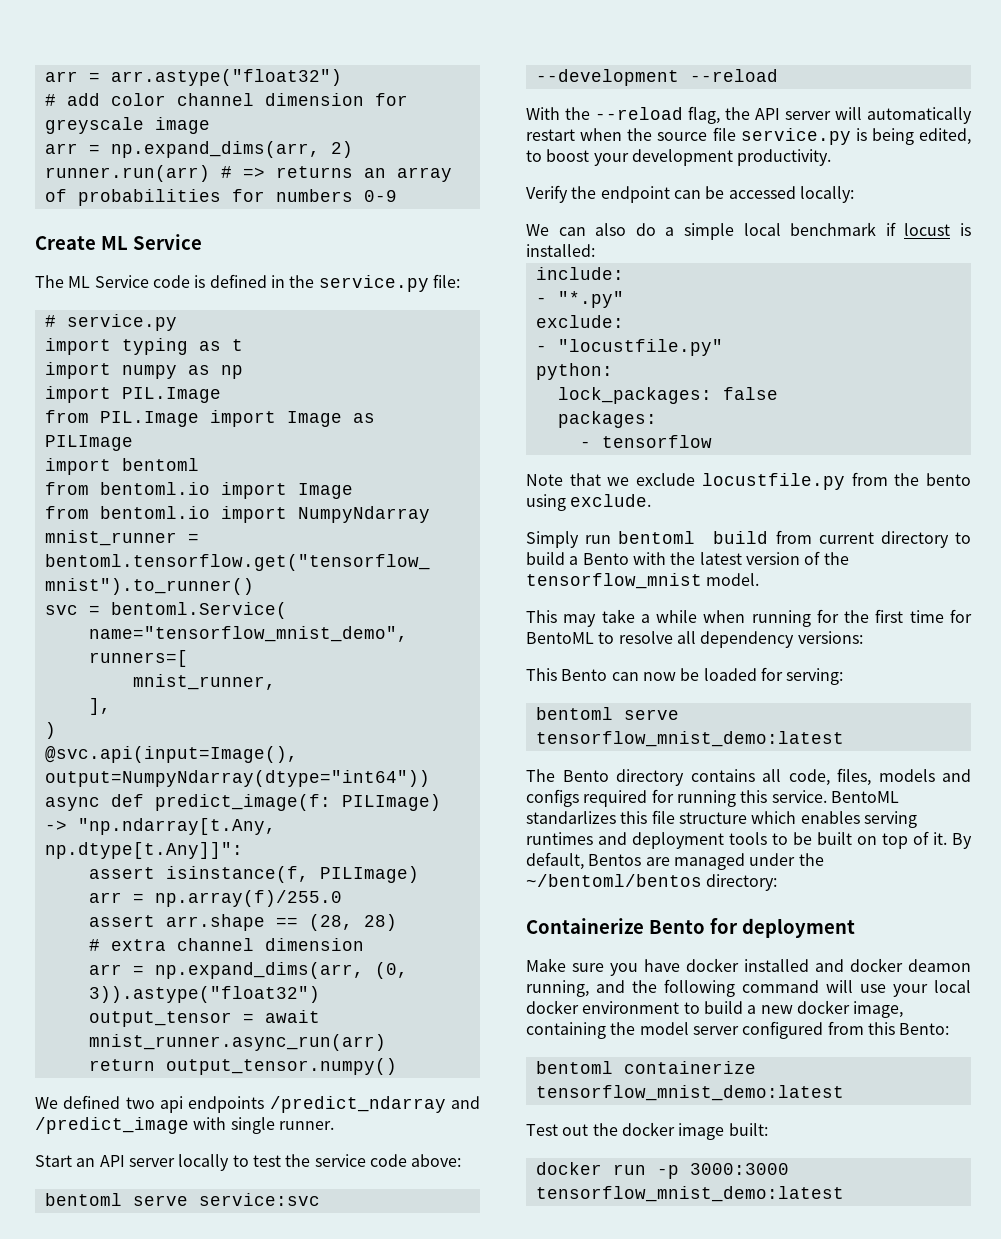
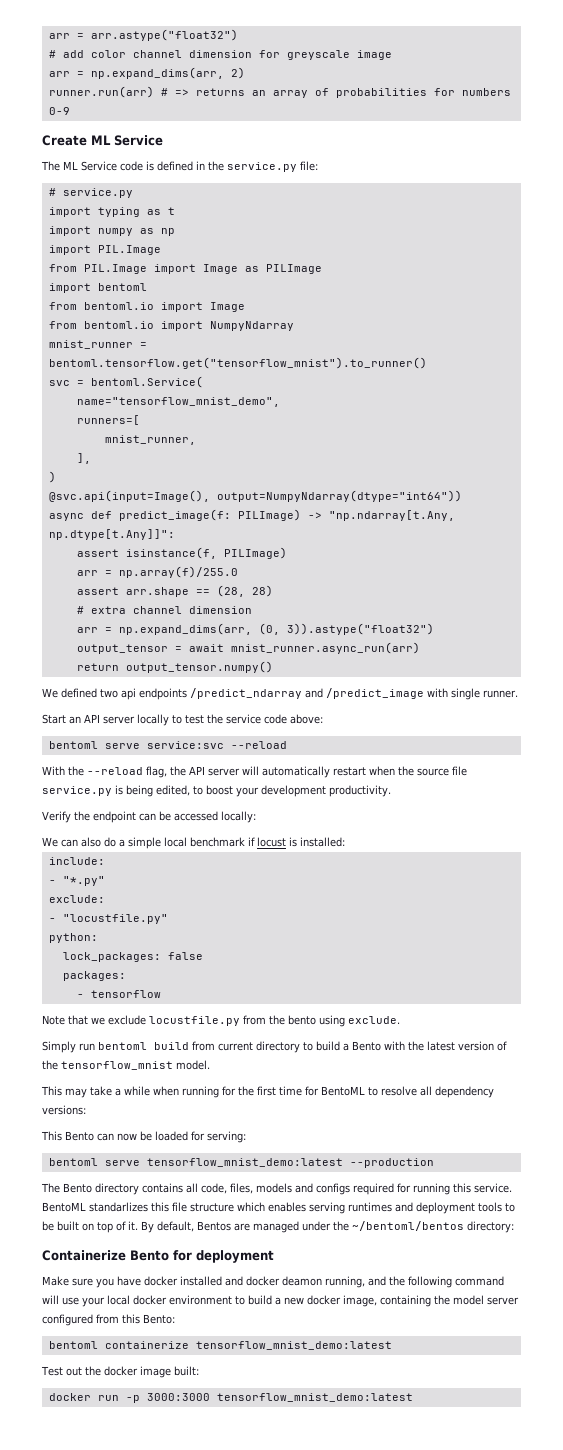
[535,69,679,86] --development -> (224, 745) none
(844, 739) none -> [349,1158,434,1168] --production

